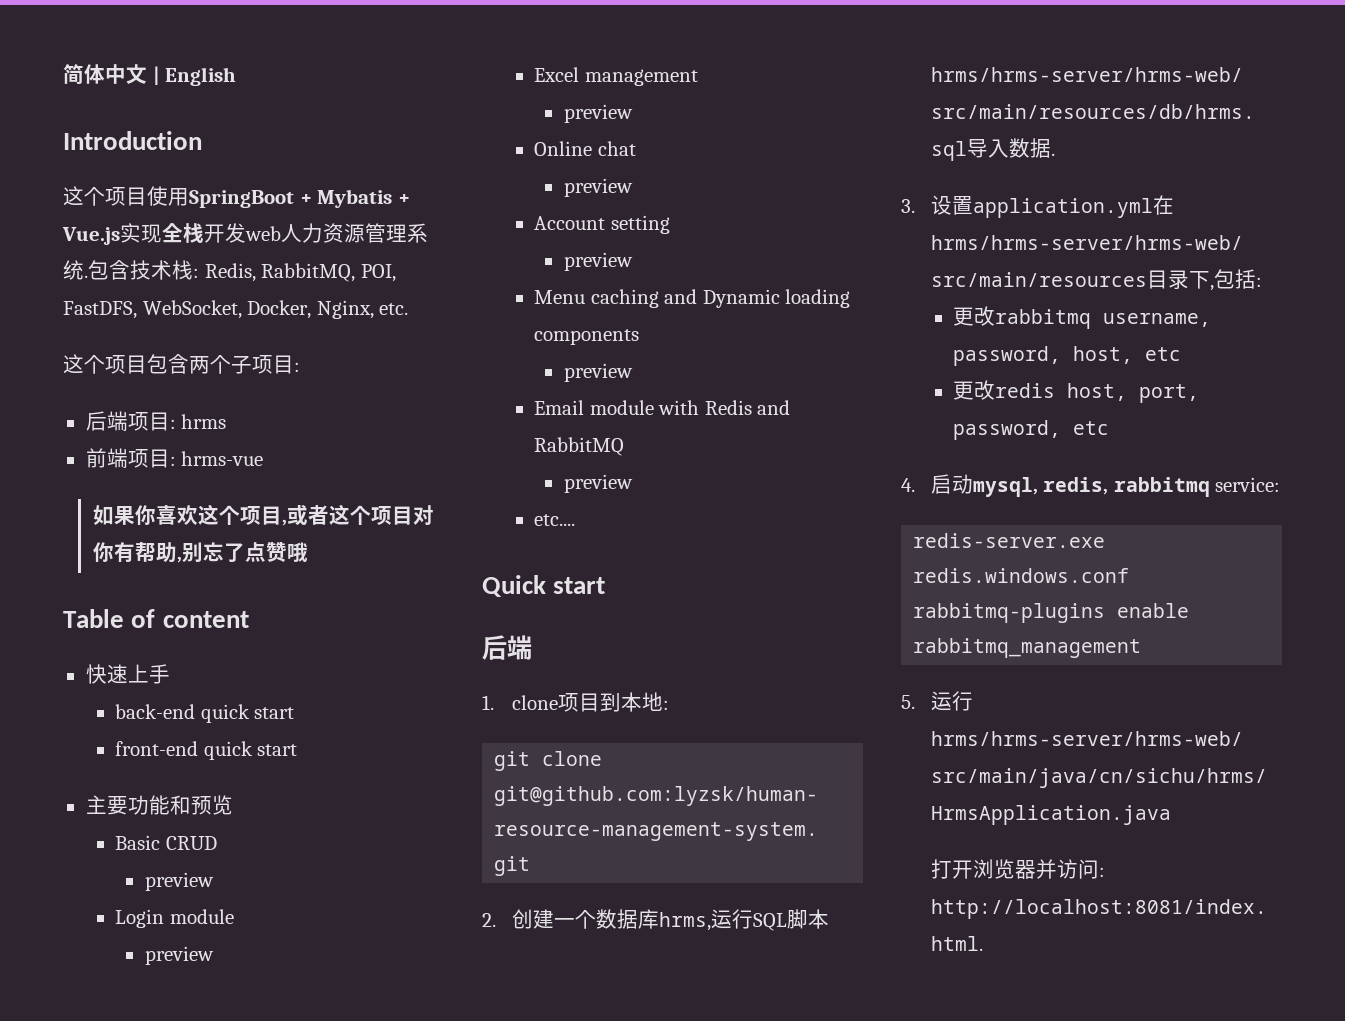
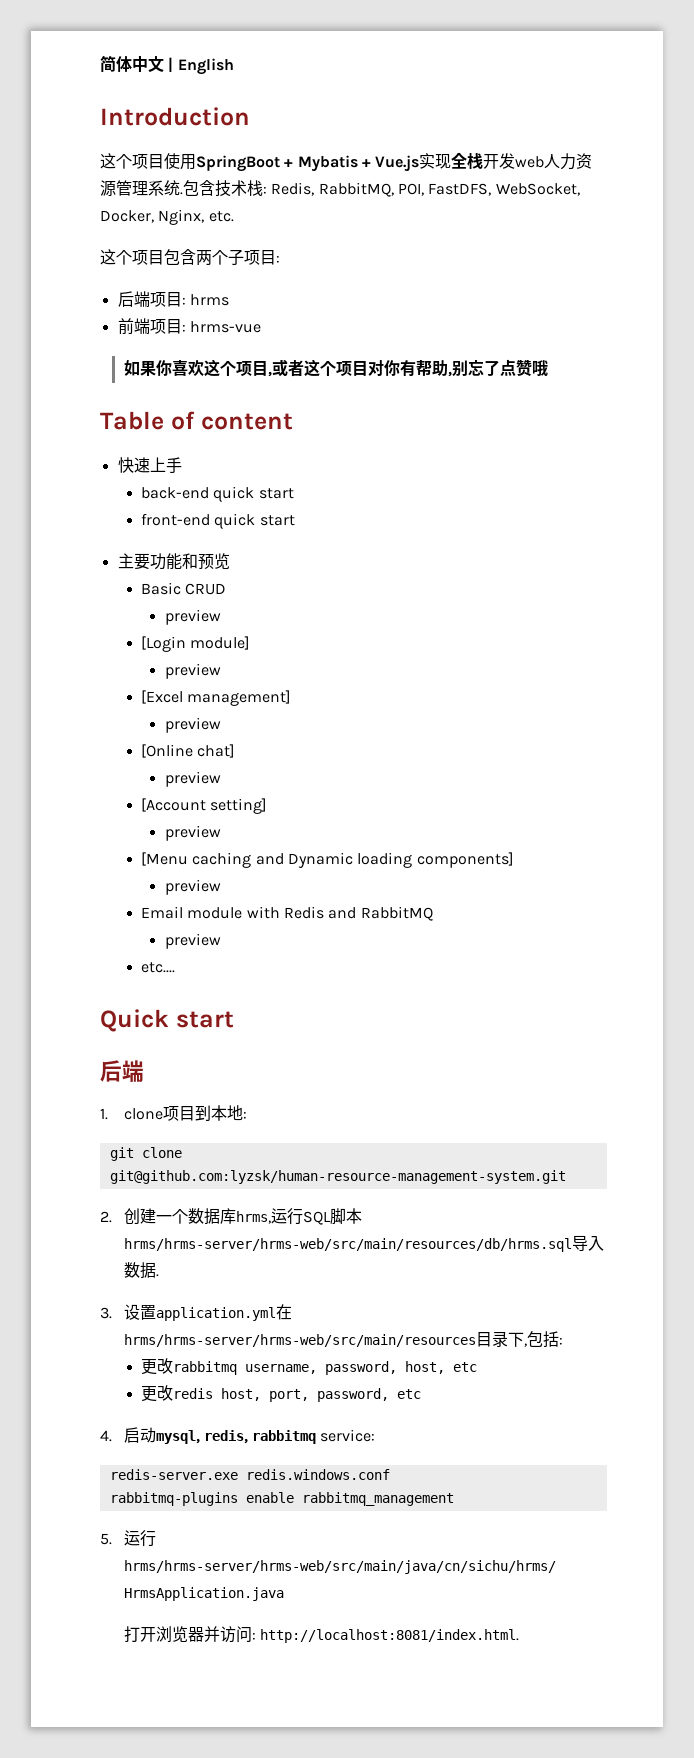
[115,909,234,928] [144,946,214,965] [534,67,698,86] [563,104,633,123] [534,141,636,156] [563,178,633,197] [534,215,670,234] [563,252,633,271] [534,290,586,304] Login module // preview // Excel management // preview // Online chat // preview // Account setting // preview // Menu -> [141,636,251,652] [164,663,221,679] [141,690,292,706] [164,717,221,733] [141,744,236,758] [164,771,221,787] [141,798,268,814] [164,825,221,841] [141,852,189,866] [Login module] // preview // [Excel management] // preview // [Online chat] // preview // [Account setting] // preview // [Menu
[534,329,640,345] components -> [416,852,514,868] components]

